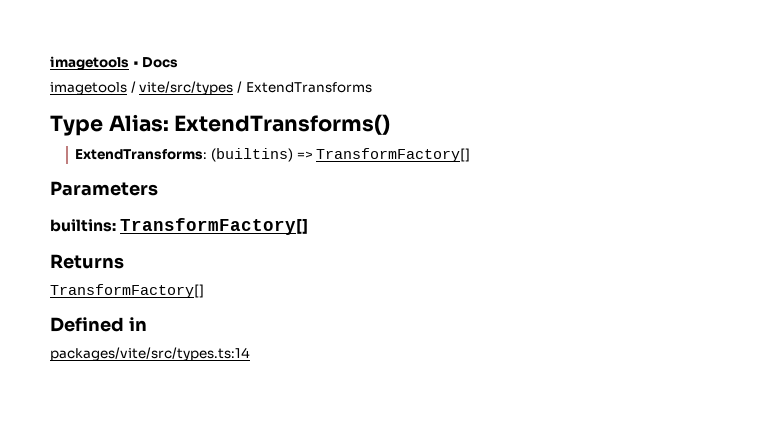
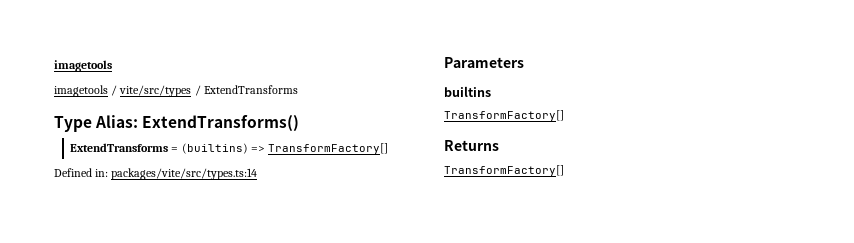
[50,56,179,70] imagetools • Docs -> [54,60,112,72] imagetools
[75,149,208,160] ExtendTransforms: -> [70,143,179,152] ExtendTransforms =
(471, 155) none -> [54,168,258,180] // Defined in: packages/vite/src/types.ts:14
[50,219,116,232] builtins: -> [444,86,491,97] builtins //
[50,317,147,332] [50,347,250,361] // Defined in // packages/vite/src/types.ts:14 -> (564, 170) none

